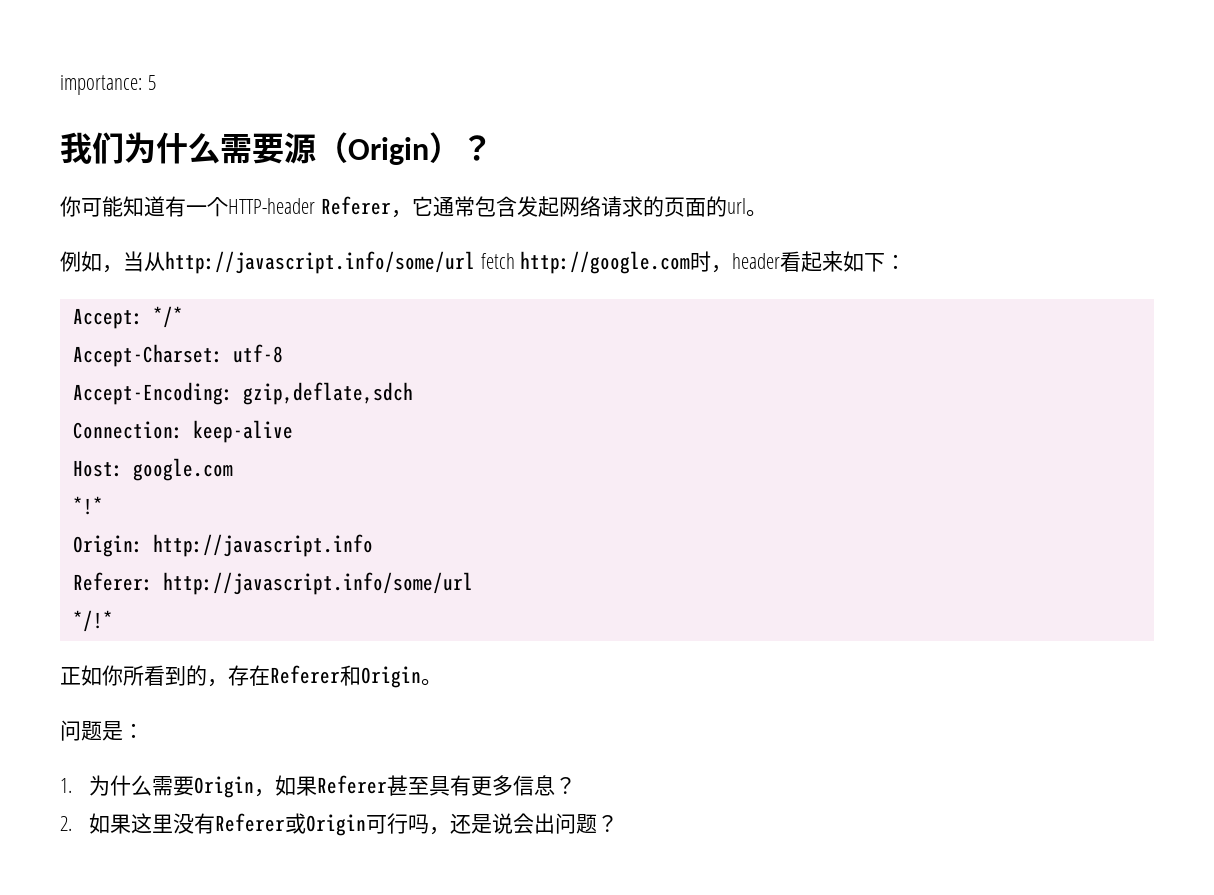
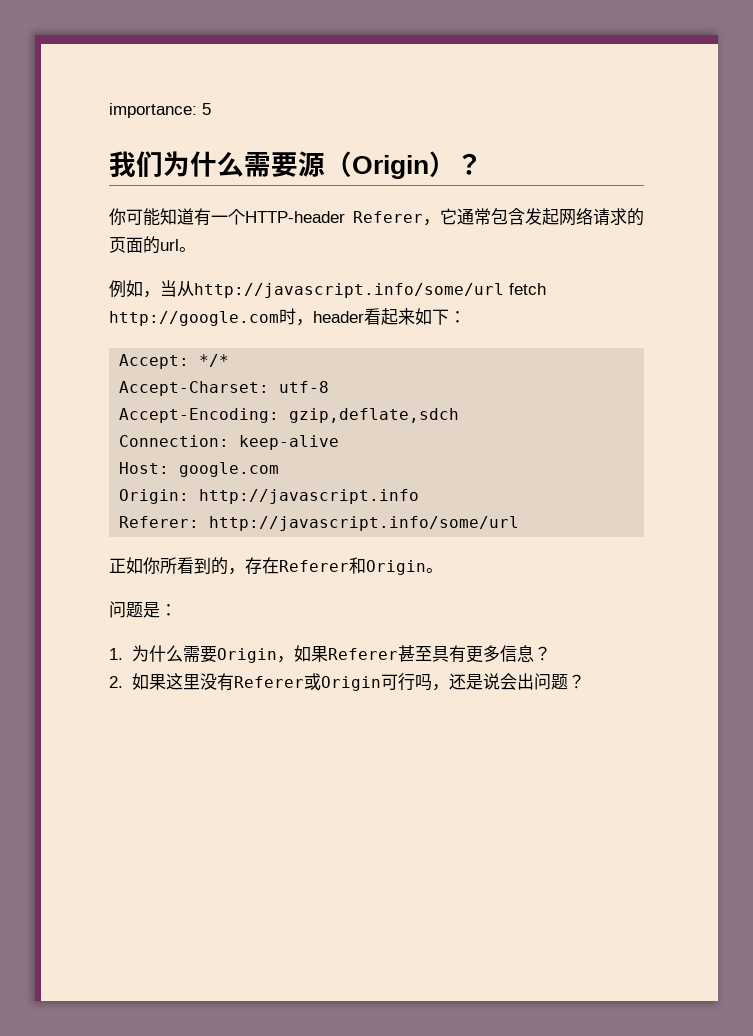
[72,496,103,515] // *!* -> (280, 469) none
[72,610,113,632] // */!* -> (520, 523) none

